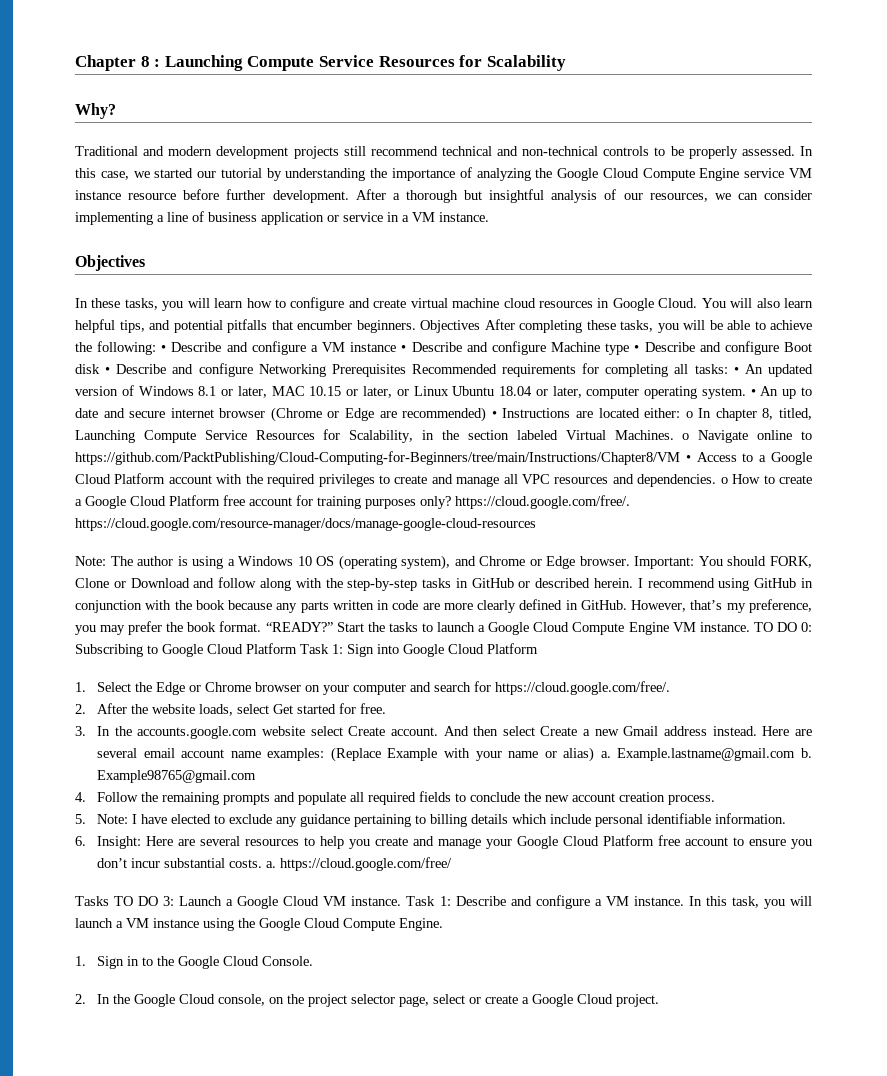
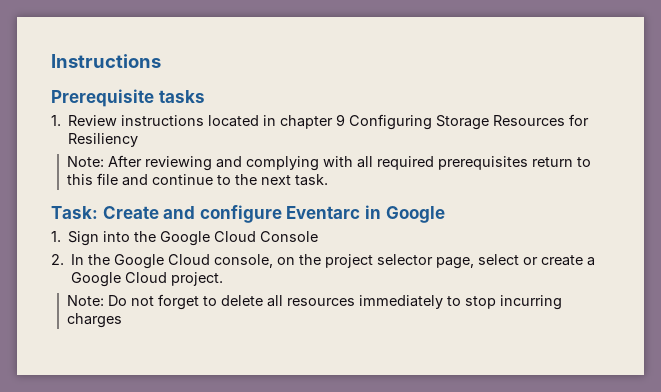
[75,55,566,71] [75,103,116,119] [75,146,813,159] [75,167,813,181] [75,189,812,203] [75,211,489,225] [75,255,145,271] [75,297,814,311] [75,319,812,333] [75,341,812,355] [75,363,813,377] [75,385,812,399] [75,407,812,422] [75,429,813,443] [75,451,812,465] [75,473,813,487] [75,495,630,509] [75,518,536,531] [75,555,812,570] [75,577,813,591] [75,599,812,613] [75,621,812,635] [75,643,538,657] [75,681,671,695] [75,703,387,716] [75,726,813,739] [97,747,812,762] [97,770,257,783] [75,791,716,805] [75,813,787,827] [75,835,812,849] [97,857,453,871] [75,895,812,909] [75,918,443,931] [75,956,314,969] Chapter 8 : Launching Compute Service Resources for Scalability // Why? // Traditional and modern development projects still recommend technical and non-technical controls to be properly assessed. In this case, we started our tutorial by understanding the importance of analyzing the Google Cloud Compute Engine service VM instance resource before further development. After a thorough but insightful analysis of our resources, we can consider implementing a line of business application or service in a VM instance. // Objectives // In these tasks, you will learn how to configure and create virtual machine cloud resources in Google Cloud. You will also learn helpful tips, and potential pitfalls that encumber beginners. Objectives After completing these tasks, you will be able to achieve the following: • Describe and configure a VM instance • Describe and configure Machine type • Describe and configure Boot disk • Describe and configure Networking Prerequisites Recommended requirements for completing all tasks: • An updated version of Windows 8.1 or later, MAC 10.15 or later, or Linux Ubuntu 18.04 or later, computer operating system. • An up to date and secure internet browser (Chrome or Edge are recommended) • Instructions are located either: o In chapter 8, titled, Launching Compute Service Resources for Scalability, in the section labeled Virtual Machines. o Navigate online to https://github.com/PacktPublishing/Cloud-Computing-for-Beginners/tree/main/Instructions/Chapter8/VM • Access to a Google Cloud Platform account with the required privileges to create and manage all VPC resources and dependencies. o How to create a Google Cloud Platform free account for training purposes only? https://cloud.google.com/free/. https://cloud.google.com/resource-manager/docs/manage-google-cloud-resources // Note: The author is using a Windows 10 OS (operating system), and Chrome or Edge browser. Important: You should FORK, Clone or Download and follow along with the step-by-step tasks in GitHub or described herein. I recommend using GitHub in conjunction with the book because any parts written in code are more clearly defined in GitHub. However, that’s my preference, you may prefer the book format. “READY?” Start the tasks to launch a Google Cloud Compute Engine VM instance. TO DO 0: Subscribing to Google Cloud Platform Task 1: Sign into Google Cloud Platform // 1. Select the Edge or Chrome browser on your computer and search for https://cloud.google.com/free/. // 2. After the website loads, select Get started for free. // 3. In the accounts.google.com website select Create account. And then select Create a new Gmail address instead. Here are several email account name examples: (Replace Example with your name or alias) a. Example.lastname@gmail.com b. Example98765@gmail.com // 4. Follow the remaining prompts and populate all required fields to conclude the new account creation process. // 5. Note: I have elected to exclude any guidance pertaining to billing details which include personal identifiable information. // 6. Insight: Here are several resources to help you create and manage your Google Cloud Platform free account to ensure you don’t incur substantial costs. a. https://cloud.google.com/free/ // Tasks TO DO 3: Launch a Google Cloud VM instance. Task 1: Describe and configure a VM instance. In this task, you will launch a VM instance using the Google Cloud Compute Engine. // 1. Sign in to the Google Cloud Console. -> [51,54,161,68] [51,89,205,107] [51,114,590,130] [68,133,139,147] [66,155,591,171] [66,173,328,186] [51,205,445,223] [51,231,319,246] Instructions // Prerequisite tasks // 1. Review instructions located in chapter 9 Configuring Storage Resources for Resiliency // Note: After reviewing and complying with all required prerequisites return to this file and continue to the next task. // Task: Create and configure Eventarc in Google // 1. Sign into the Google Cloud Console
(660, 1000) none -> [66,294,562,310] [66,313,122,328] // Note: Do not forget to delete all resources immediately to stop incurring charges

